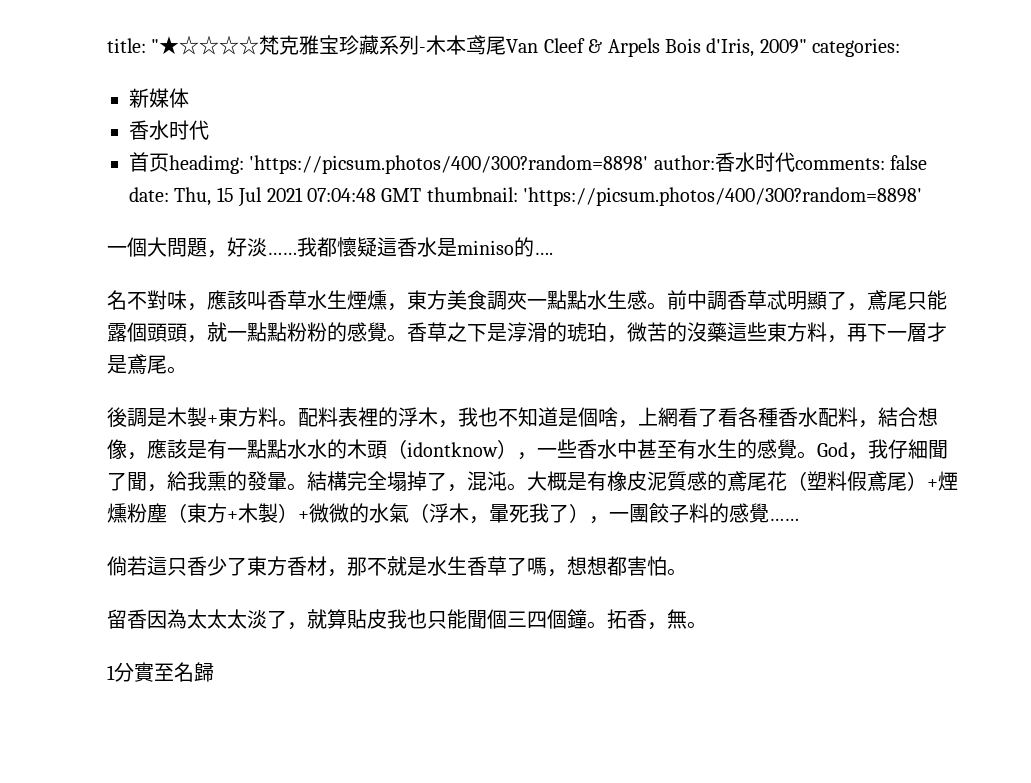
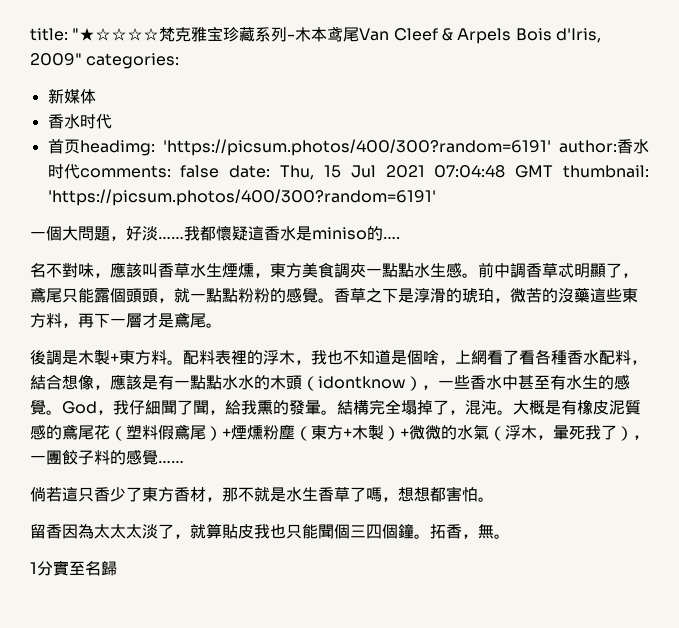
[249,155,649,174] 'https://picsum.photos/400/300?random=8898' -> [162,139,551,156] 'https://picsum.photos/400/300?random=6191'
[523,187,923,206] 'https://picsum.photos/400/300?random=8898' -> [47,189,436,206] 'https://picsum.photos/400/300?random=6191'

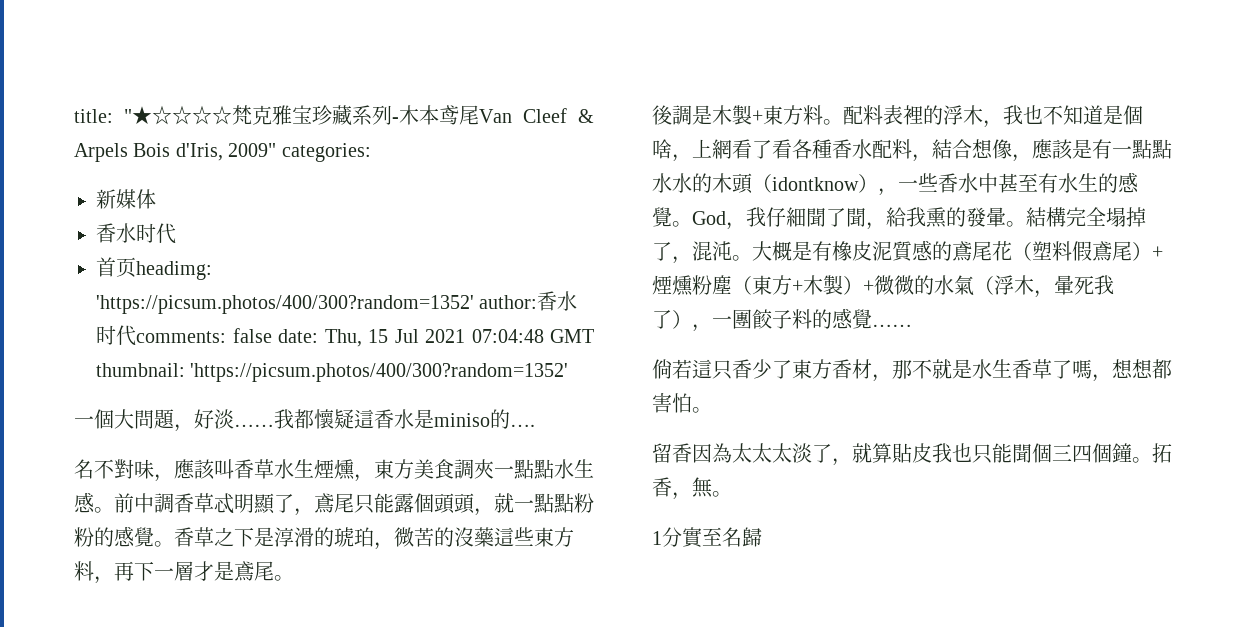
[162,139,551,156] 'https://picsum.photos/400/300?random=6191' -> [96,295,474,314] 'https://picsum.photos/400/300?random=1352'
[47,189,436,206] 'https://picsum.photos/400/300?random=6191' -> [190,363,569,382] 'https://picsum.photos/400/300?random=1352'

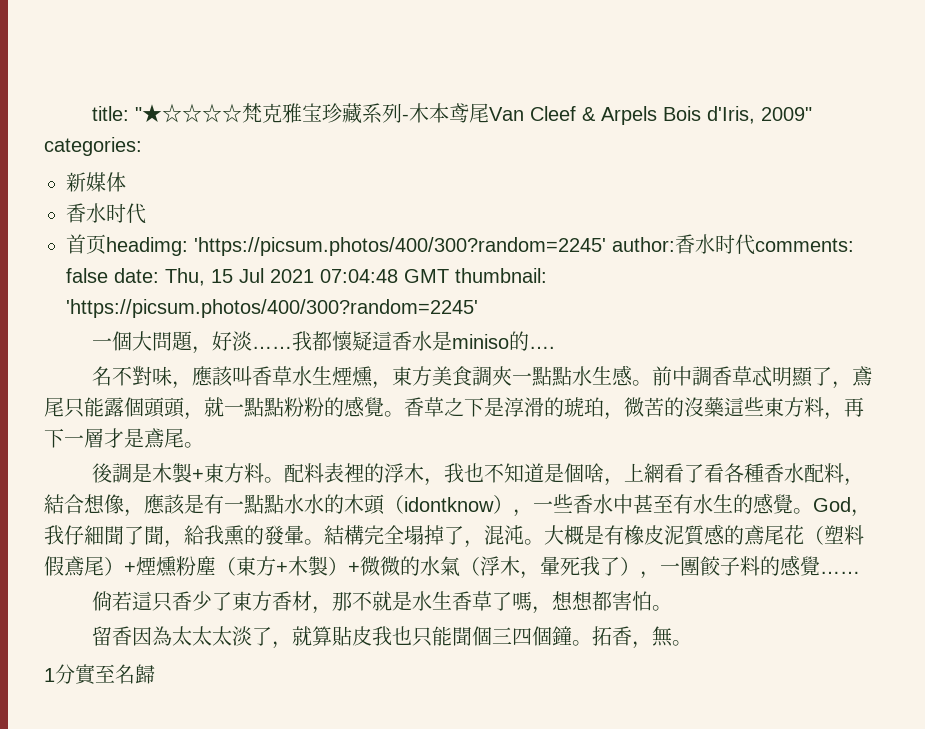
[96,295,474,314] 'https://picsum.photos/400/300?random=1352' -> [194,237,606,256] 'https://picsum.photos/400/300?random=2245'
[190,363,569,382] 'https://picsum.photos/400/300?random=1352' -> [66,299,478,318] 'https://picsum.photos/400/300?random=2245'

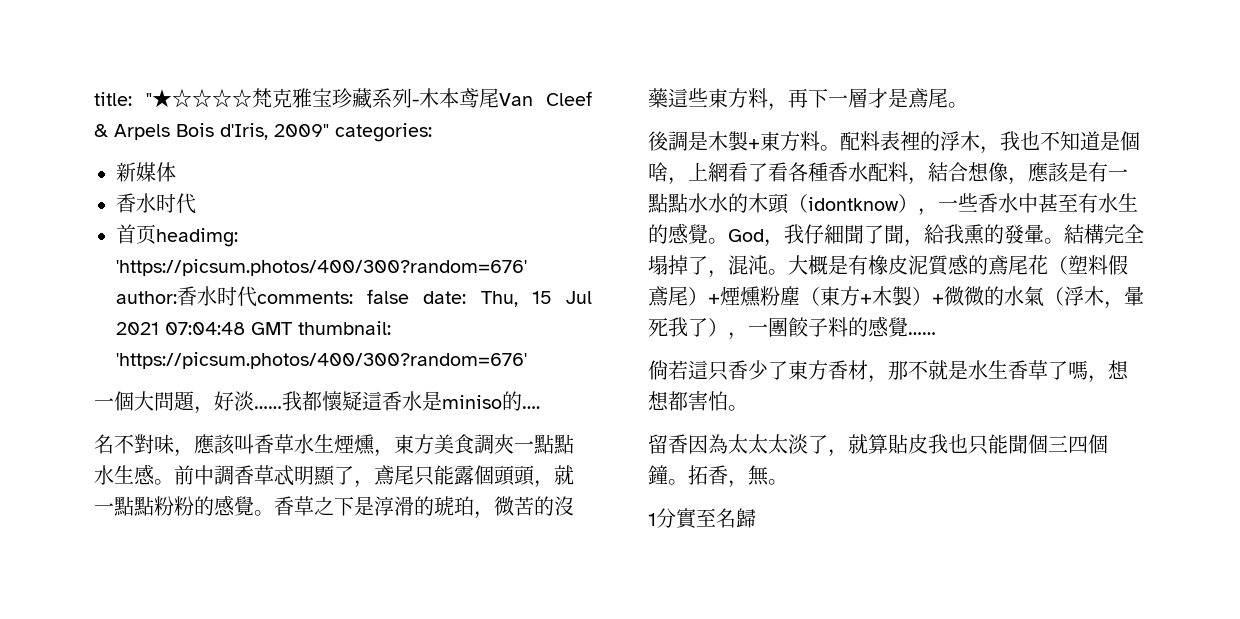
[194,237,606,256] 'https://picsum.photos/400/300?random=2245' -> [116,259,527,276] 'https://picsum.photos/400/300?random=676'
[66,299,478,318] 'https://picsum.photos/400/300?random=2245' -> [116,352,527,369] 'https://picsum.photos/400/300?random=676'

